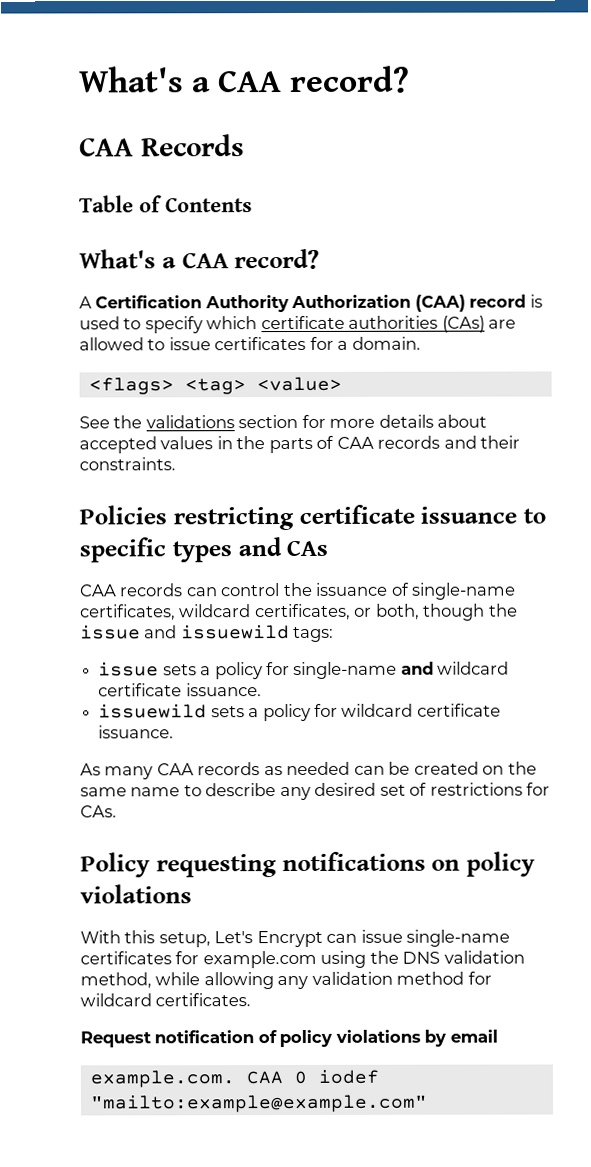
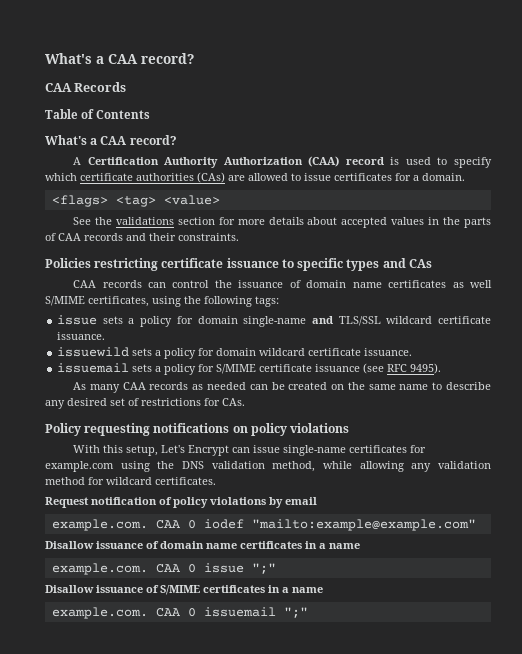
[411,582,517,600] [80,603,518,621] [80,625,290,640] single-name certificates, wildcard certificates, or both, though the issue and issuewild -> [306,280,492,288] [45,296,252,307] domain name certificates as well S/MIME certificates, using the following
(290, 669) none -> [197,316,238,324] domain
(434, 668) none -> [338,316,381,326] TLS/SSL
[341,703,501,717] [98,725,175,739] wildcard certificate issuance. -> [216,348,413,356] [57,363,442,375] domain wildcard certificate issuance. // issuemail sets a policy for S/MIME certificate issuance (see RFC 9495).
(428, 1103) none -> [45,541,360,549] [51,563,276,575] [45,585,323,595] [51,607,308,619] // Disallow issuance of domain name certificates in a name // example.com. CAA 0 issue ";" // Disallow issuance of S/MIME certificates in a name // example.com. CAA 0 issuemail ";"

